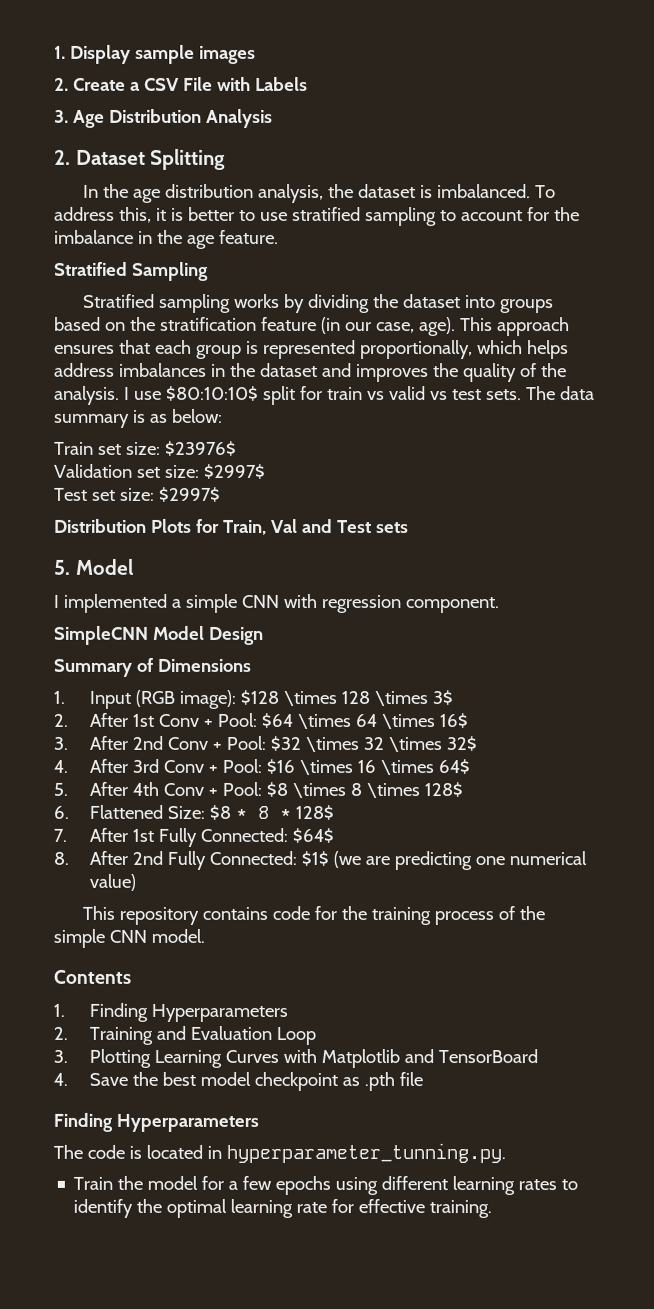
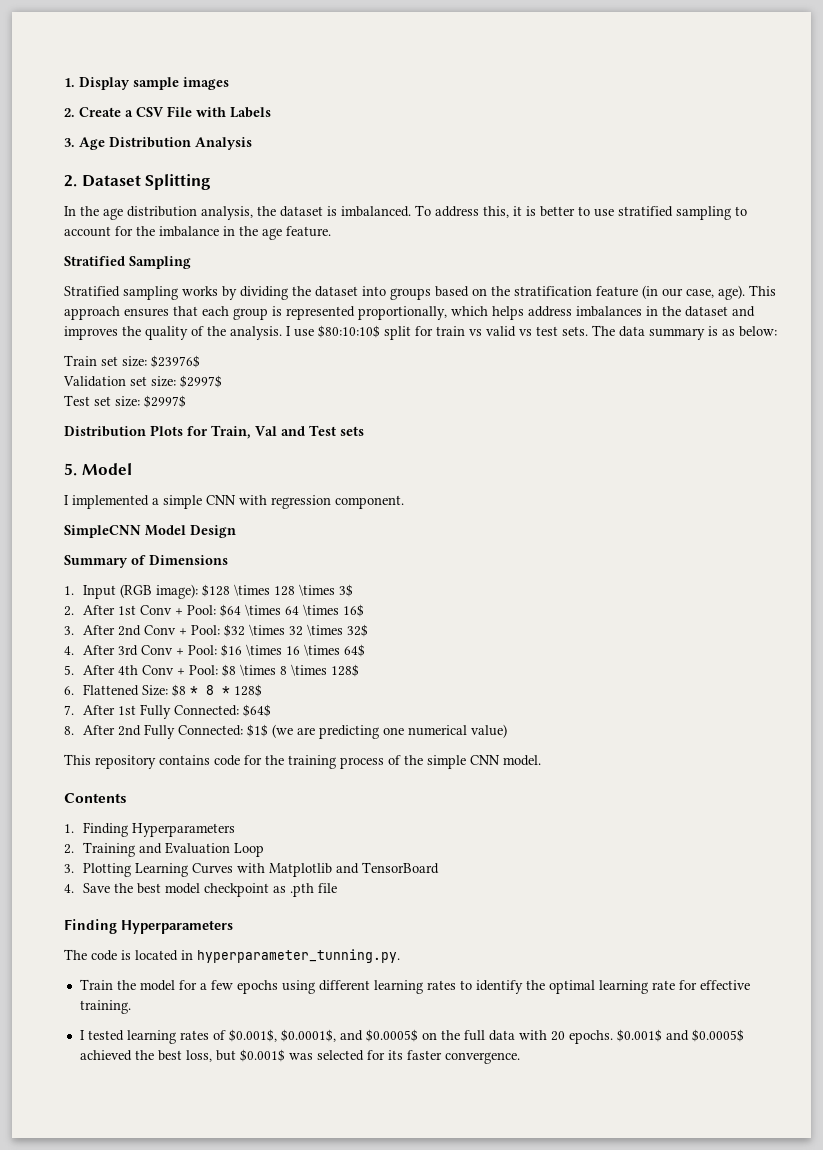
(493, 1209) none -> [79,1029,744,1044] [79,1049,520,1064] // I tested learning rates of $0.001$, $0.0001$, and $0.0005$ on the full data with 20 epochs. $0.001$ and $0.0005$ achieved the best loss, but $0.001$ was selected for its faster convergence.

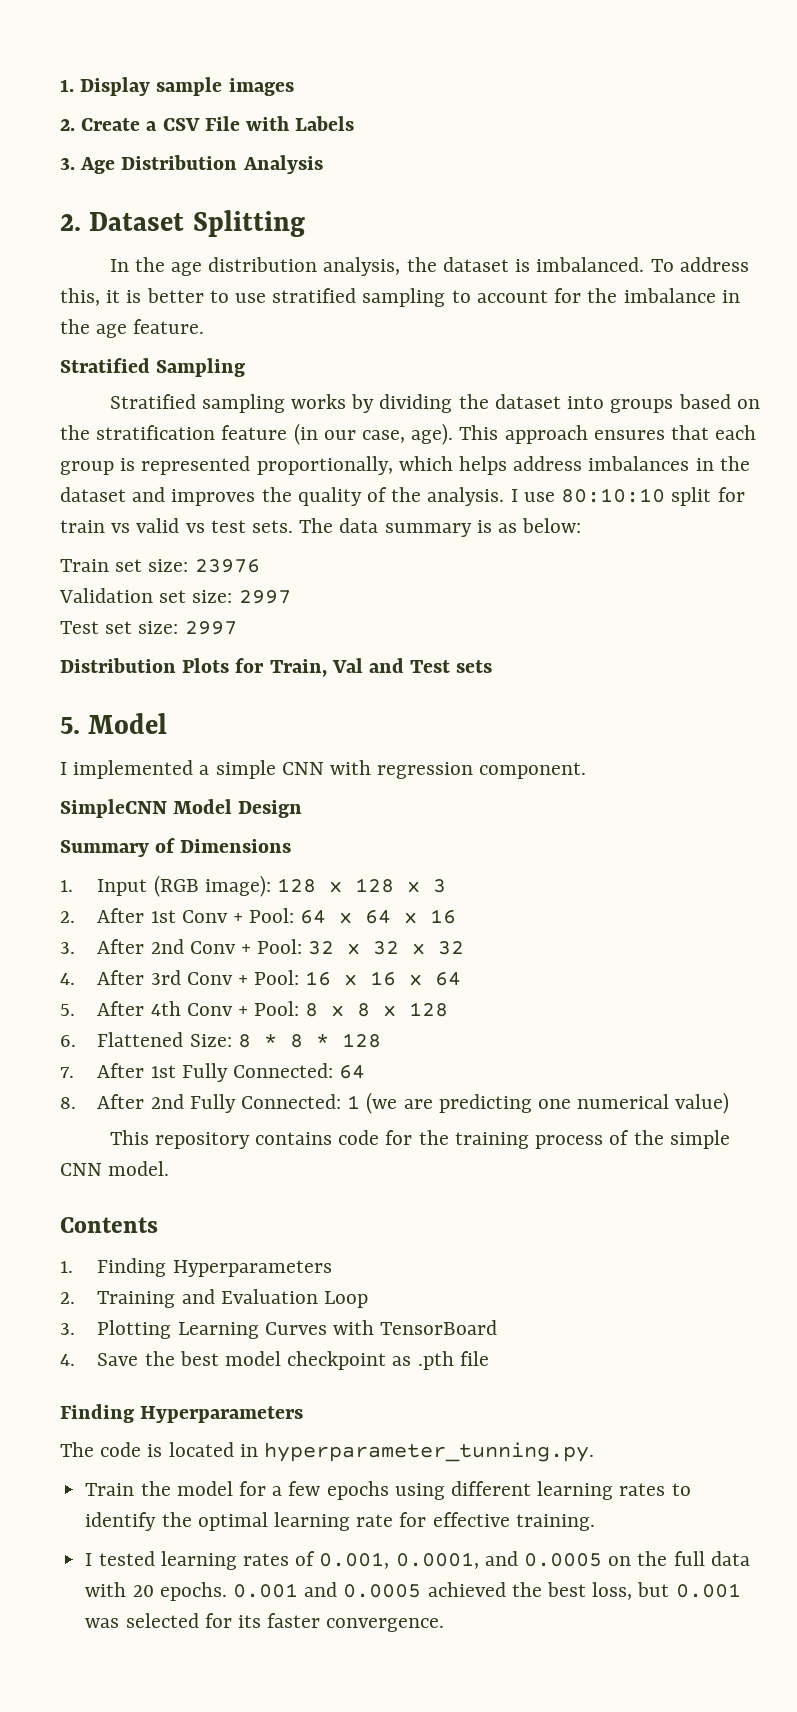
[318,325,380,338] $80:10:10$ -> [561,488,666,503] 80:10:10
[151,355,200,368] $23976$ -> [194,559,260,573] 23976
[180,375,222,388] $2997$ -> [238,590,291,604] 2997
[144,395,186,408] $2997$ -> [184,621,237,635] 2997
[202,584,354,597] $128 \times 128 \times 3$ -> [276,878,446,893] 128 x 128 x 3
[220,604,365,617] $64 \times 64 \times 16$ -> [300,909,457,924] 64 x 64 x 16
[224,624,369,637] $32 \times 32 \times 32$ -> [308,941,465,955] 32 x 32 x 32
[221,644,366,657] $16 \times 16 \times 64$ -> [305,971,462,986] 16 x 16 x 64
[222,664,360,677] $8 \times 8 \times 128$ -> [305,1002,449,1017] 8 x 8 x 128
[172,684,187,697] $8 -> [237,1034,251,1048] 8
[234,684,263,697] 128$ -> [341,1033,381,1048] 128
[243,704,272,717] $64$ -> [339,1065,366,1079] 64
[247,724,269,737] $1$ -> [347,1095,361,1109] 1
[269,863,360,877] Matplotlib and -> (374, 1327) none
[228,1029,418,1042] $0.001$, $0.0001$, and $0.0005$ -> [319,1551,602,1569] 0.001, 0.0001, and 0.0005
[616,1029,744,1042] $0.001$ and $0.0005$ -> [232,1582,422,1598] 0.001 and 0.0005
[239,1049,285,1062] $0.001$ -> [675,1583,741,1598] 0.001

